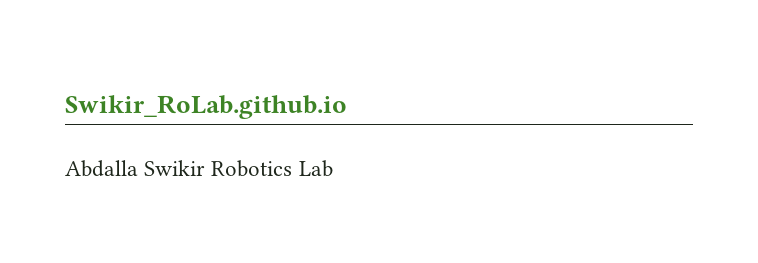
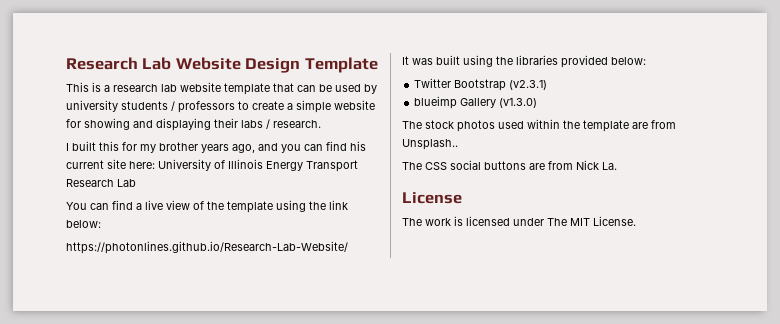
[65,95,347,119] [65,160,333,177] Swikir_RoLab.github.io // Abdalla Swikir Robotics Lab -> [66,57,378,73] [66,82,377,95] [66,100,375,113] [66,118,321,131] [66,141,366,153] [66,159,358,172] [66,179,136,187] [66,200,348,213] [66,220,101,228] [66,241,348,254] [402,55,646,68] [414,78,548,91] [414,96,538,109] [402,119,676,132] [402,139,458,150] [402,160,617,170] [402,192,462,204] [402,216,636,226] Research Lab Website Design Template // This is a research lab website template that can be used by university students / professors to create a simple website for showing and displaying their labs / research. // I built this for my brother years ago, and you can find his current site here: University of Illinois Energy Transport Research Lab // You can find a live view of the template using the link below: // https://photonlines.github.io/Research-Lab-Website/ // It was built using the libraries provided below: // Twitter Bootstrap (v2.3.1) // blueimp Gallery (v1.3.0) // The stock photos used within the template are from Unsplash.. // The CSS social buttons are from Nick La. // License // The work is licensed under The MIT License.

